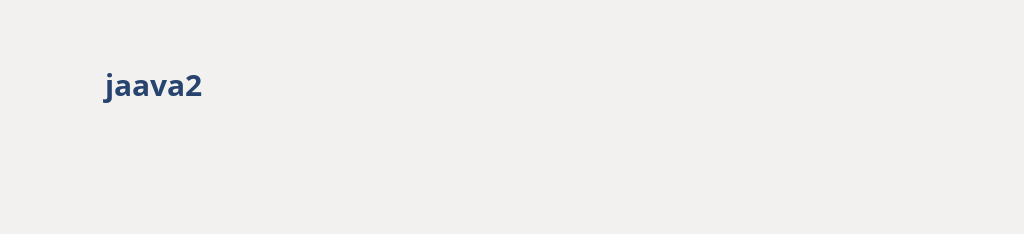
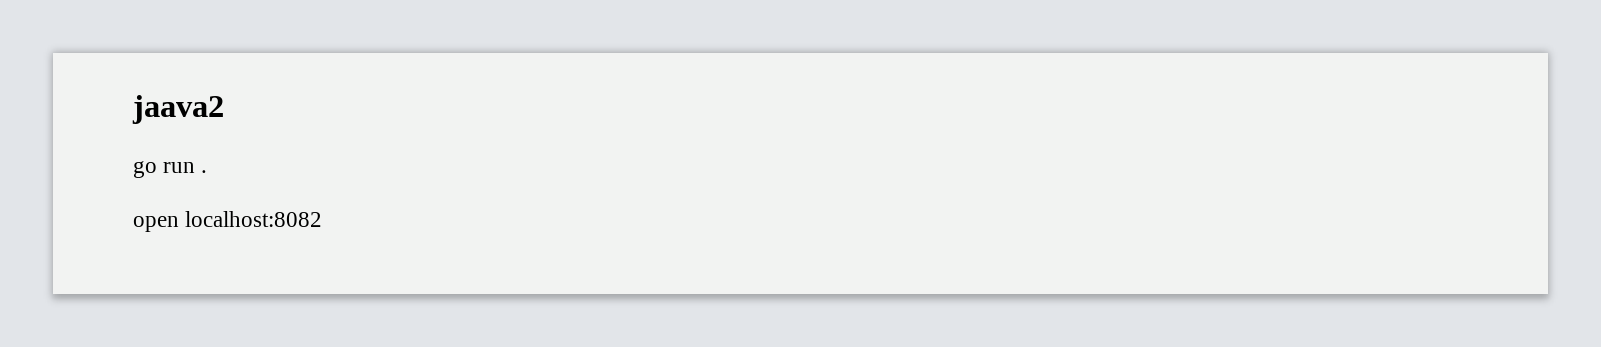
(202, 88) none -> [133,161,208,178] [133,211,323,232] // go run . // open localhost:8082

